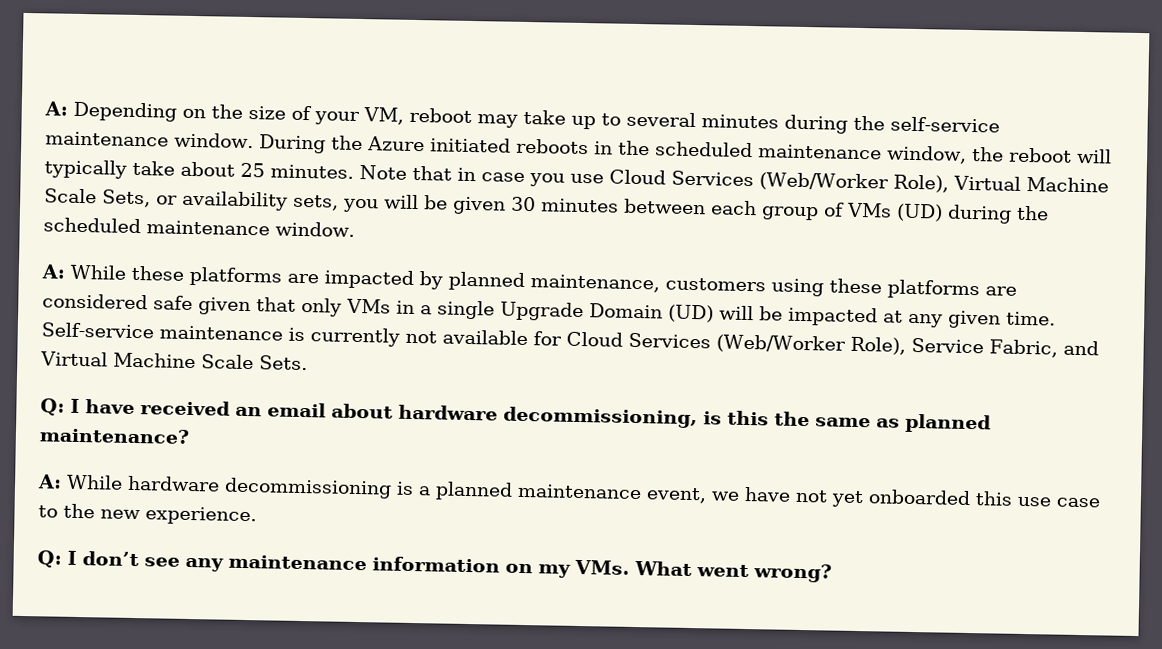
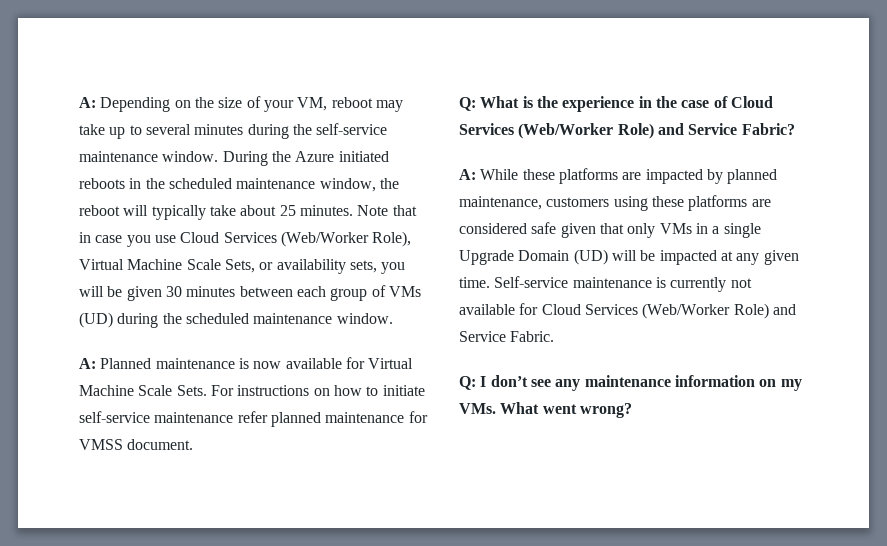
(355, 229) none -> [79,357,414,369] [79,385,425,396] [79,411,428,427] [79,439,194,450] [459,96,773,112] [459,123,795,139] // A: Planned maintenance is now available for Virtual Machine Scale Sets. For instructions on how to initiate self-service maintenance refer planned maintenance for VMSS document. // Q: What is the experience in the case of Cloud Services (Web/Worker Role) and Service Fabric?
[849,336,1099,358] [40,351,308,371] [40,398,991,434] [39,427,190,444] [37,474,1100,508] [38,503,257,526] Role), Service Fabric, and Virtual Machine Scale Sets. // Q: I have received an email about hardware decommissioning, is this the same as planned maintenance? // A: While hardware decommissioning is a planned maintenance event, we have not yet onboarded this use case to the new experience. -> [733,303,796,319] [459,331,555,342] Role) and Service Fabric.

